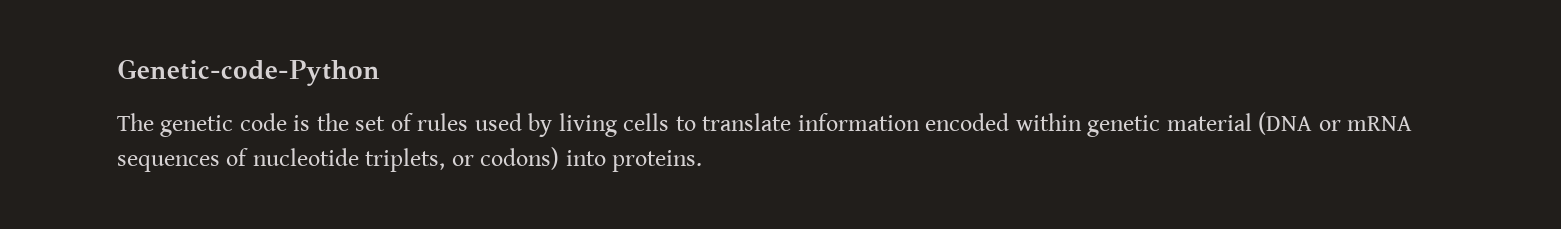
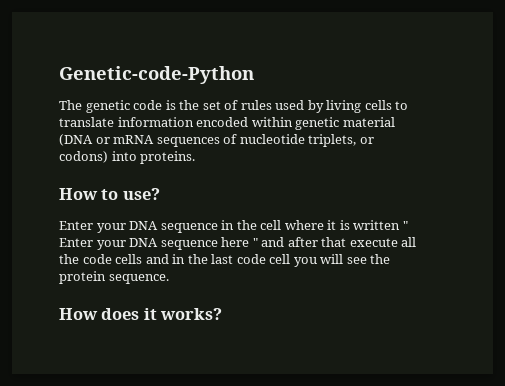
(703, 161) none -> [59,188,160,200] [59,220,408,233] [59,237,417,250] [59,254,391,267] [59,271,169,284] [59,308,223,320] // How to use? // Enter your DNA sequence in the cell where it is written " Enter your DNA sequence here " and after that execute all the code cells and in the last code cell you will see the protein sequence. // How does it works?

